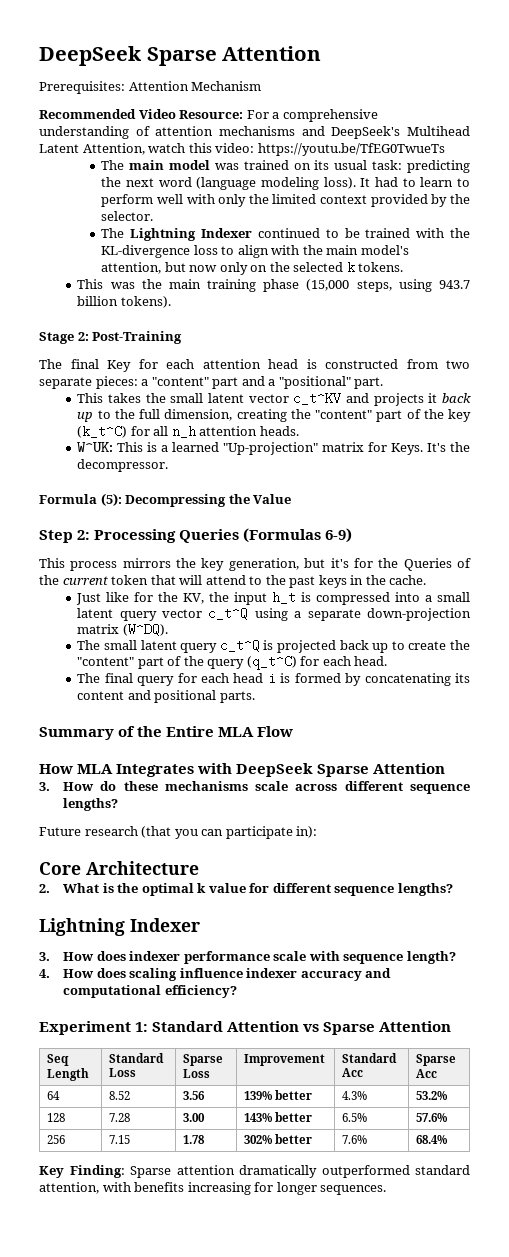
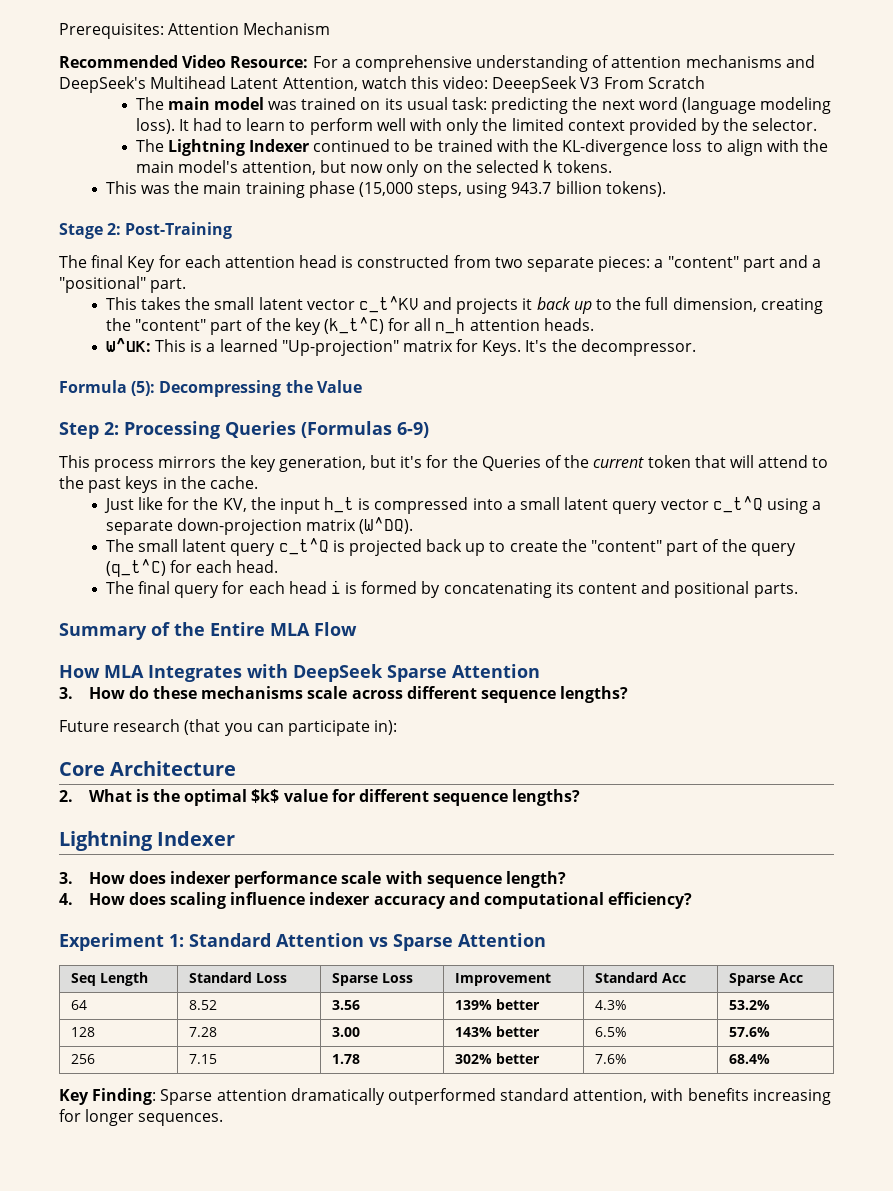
[39,46,322,66] DeepSeek Sparse Attention // -> (59, 31) none
[257,143,445,156] https://youtu.be/TfEG0TwueTs -> [492,76,705,93] DeeepSeek V3 From Scratch
[197,883,207,893] k -> [251,789,280,803] $k$

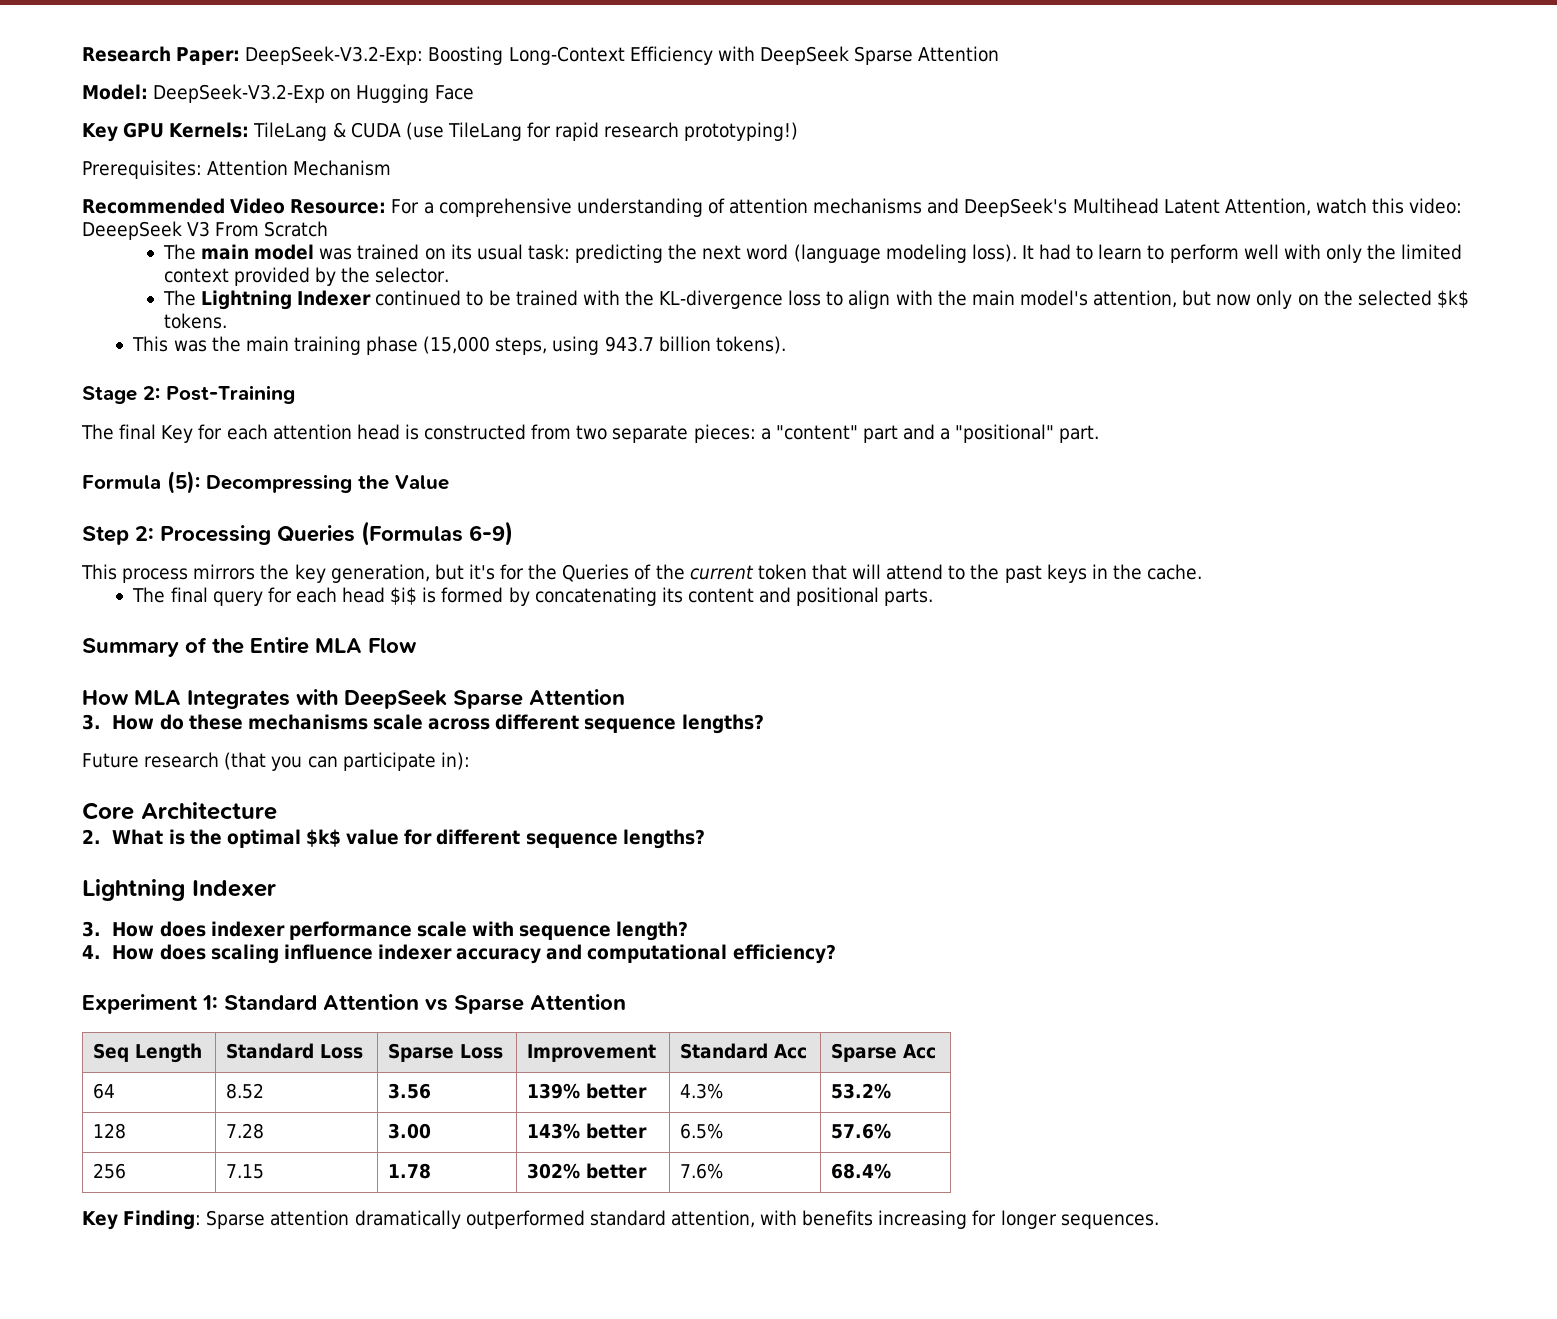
(59, 31) none -> [82,46,1000,65] [82,84,475,103] [82,122,799,142] Research Paper: DeepSeek-V3.2-Exp: Boosting Long-Context Efficiency with DeepSeek Sparse Attention // Model: DeepSeek-V3.2-Exp on Hugging Face // Key GPU Kernels: TileLang & CUDA (use TileLang for rapid research prototyping!) //
[543,160,554,173] k -> [1436,290,1469,308] $k$
[105,296,823,314] [105,317,594,335] [105,338,696,356] // This takes the small latent vector c_t^KV and projects it back up to the full dimension, creating the "content" part of the key (k_t^C) for all n_h attention heads. // W^UK: This is a learned "Up-projection" matrix for Keys. It's the decompressor. -> (1100, 434) none
[103,496,822,514] [105,517,414,535] [105,538,796,556] [105,559,279,577] // Just like for the KV, the input h_t is compressed into a small latent query vector c_t^Q using a separate down-projection matrix (W^DQ). // The small latent query c_t^Q is projected back up to create the "content" part of the query (q_t^C) for each head. -> (1203, 572) none
[330,580,341,594] i -> [390,587,418,605] $i$

